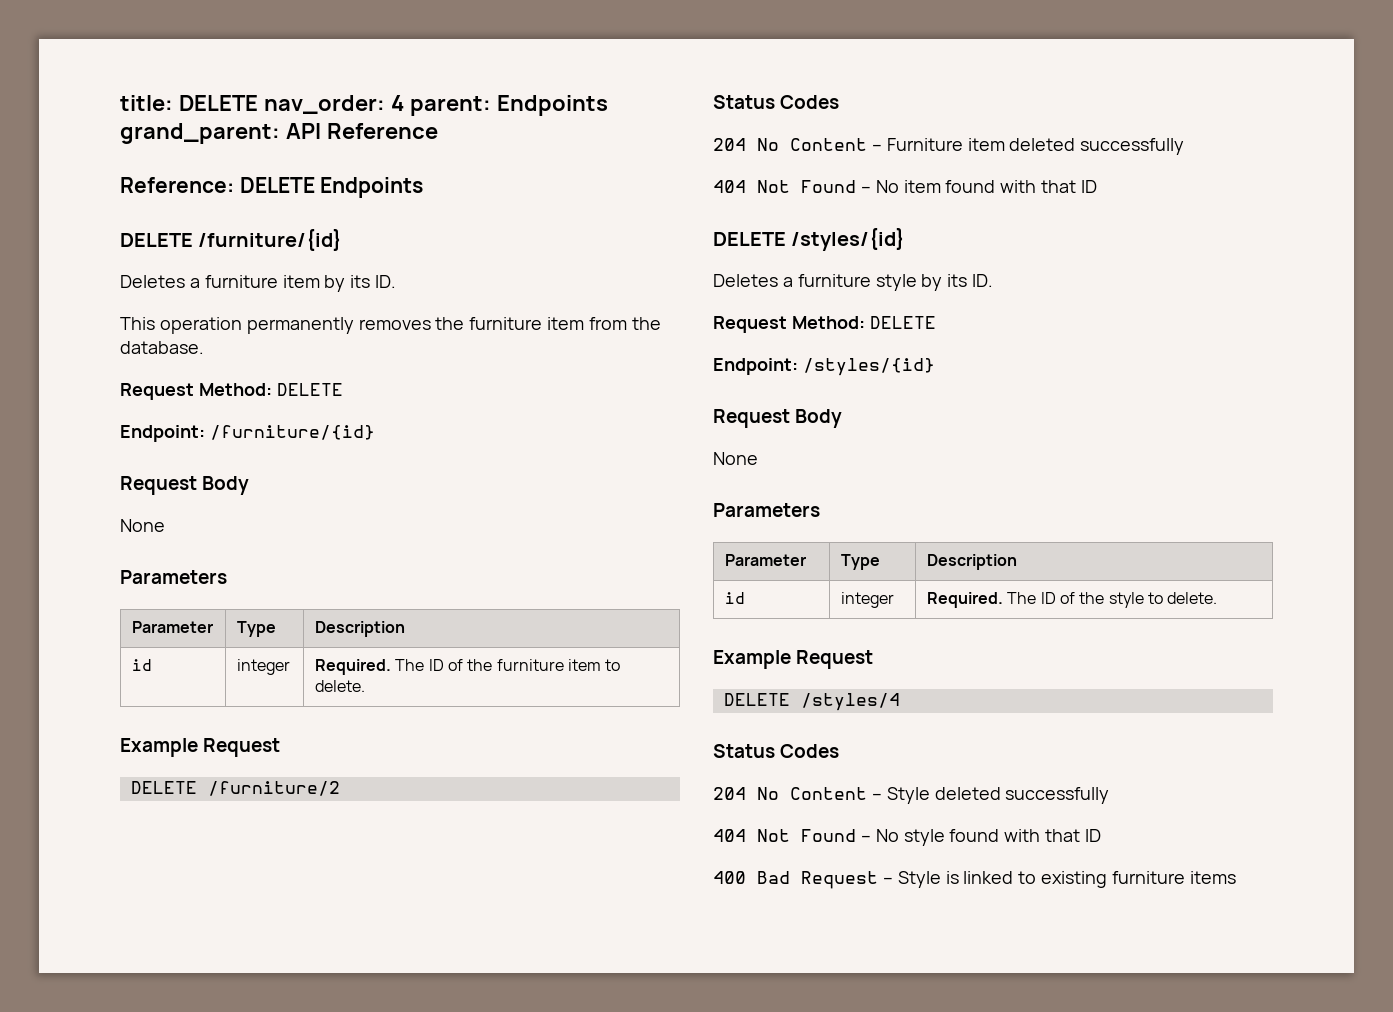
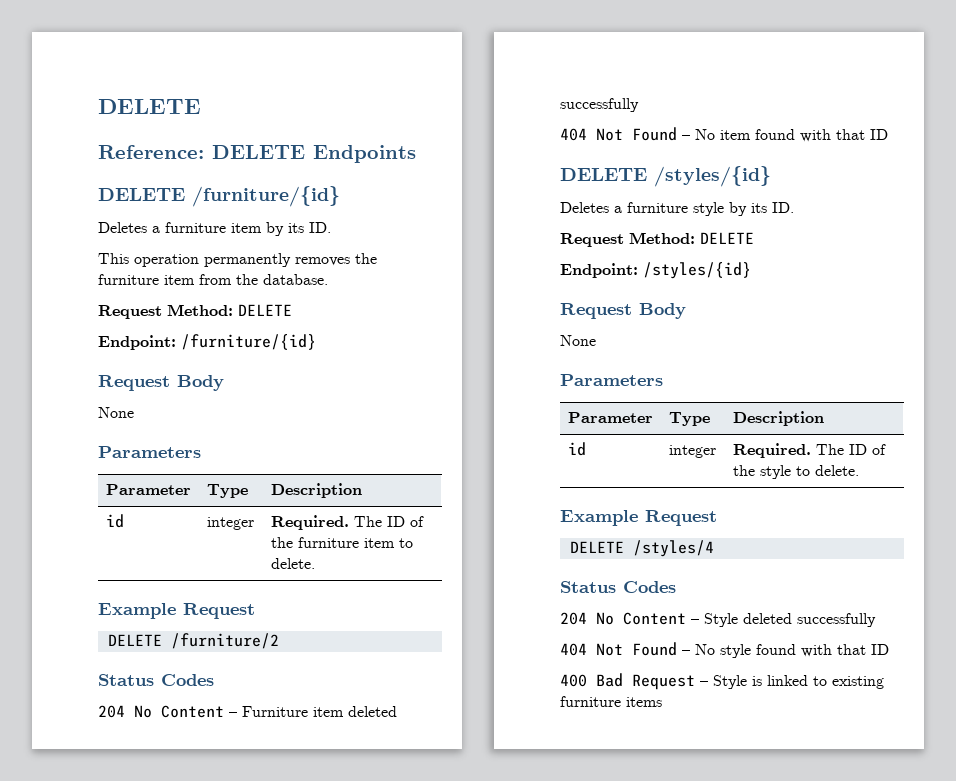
[120,95,608,116] [120,123,438,144] title: DELETE nav_order: 4 parent: Endpoints grand_parent: API Reference -> [98,99,201,114] DELETE

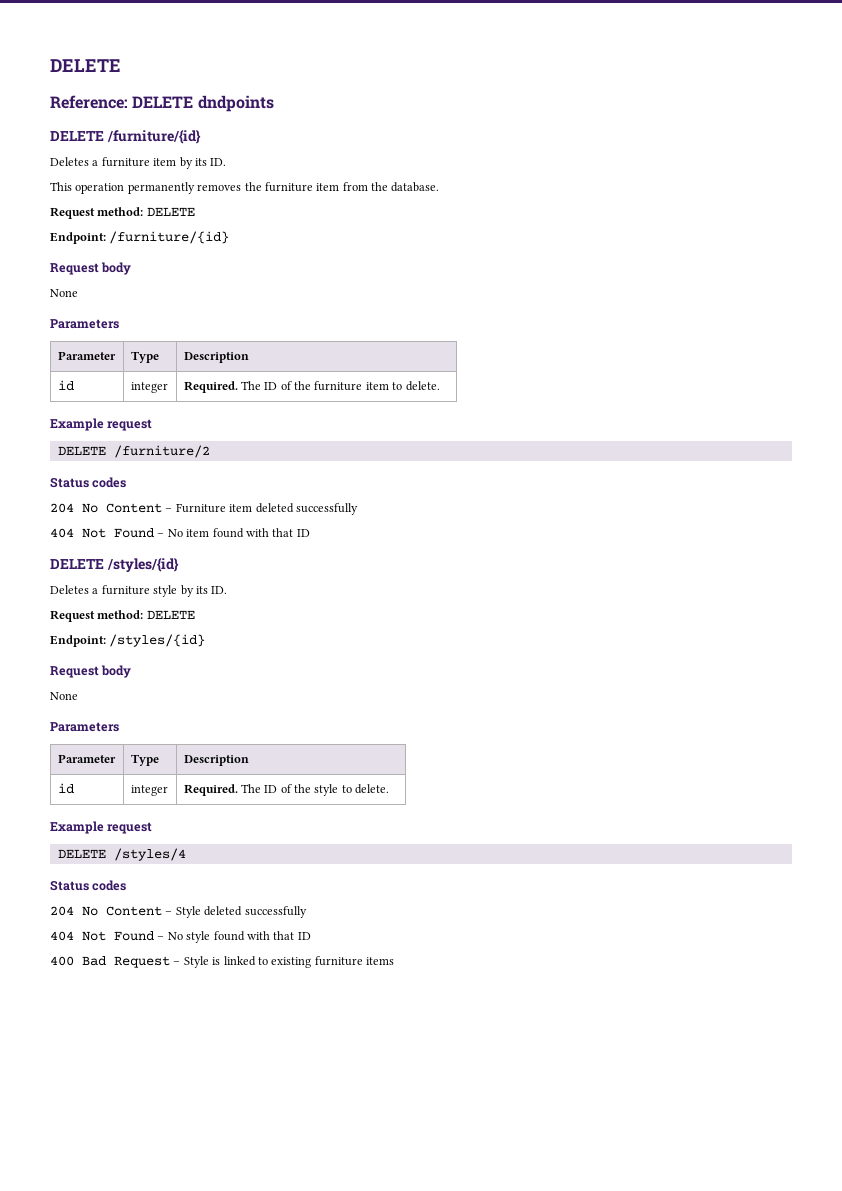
[313,145,416,163] Endpoints -> [197,95,274,112] dndpoints
[167,304,233,316] Method: -> [97,207,144,216] method:
[177,375,224,391] Body -> [101,262,132,275] body
[183,603,255,619] Request -> [107,419,153,431] request
[161,674,214,686] Codes -> [92,477,127,488] codes
[629,232,695,244] Method: -> [97,610,144,619] method:
[639,303,686,319] Body -> [101,665,132,678] body
[645,510,717,526] Request -> [107,822,153,834] request
[623,581,676,593] Codes -> [92,880,127,891] codes

